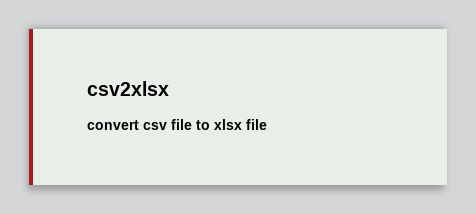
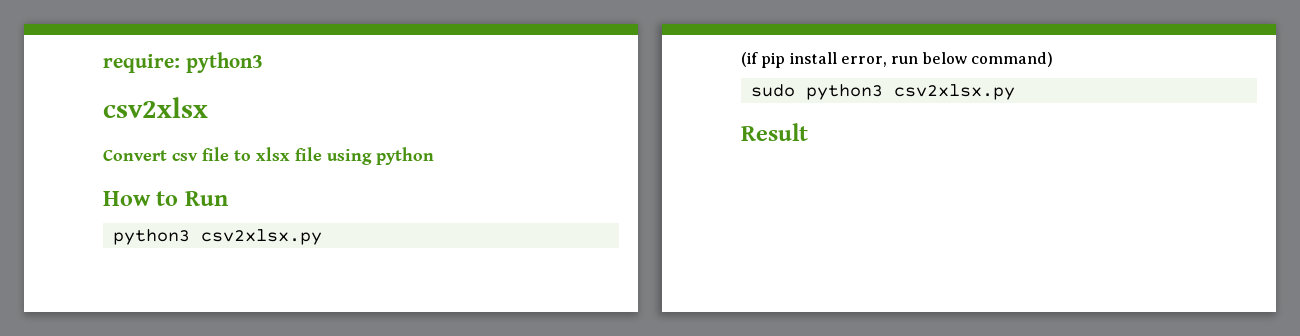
(87, 88) none -> [103,52,263,73] require: python3 //
[87,120,139,130] convert -> [103,150,167,161] Convert
(267, 124) none -> [327,147,434,165] [103,191,228,206] [112,229,322,245] [741,52,1053,68] [750,84,1015,100] [741,123,808,141] using python // How to Run // python3 csv2xlsx.py // (if pip install error, run below command) // sudo python3 csv2xlsx.py // Result

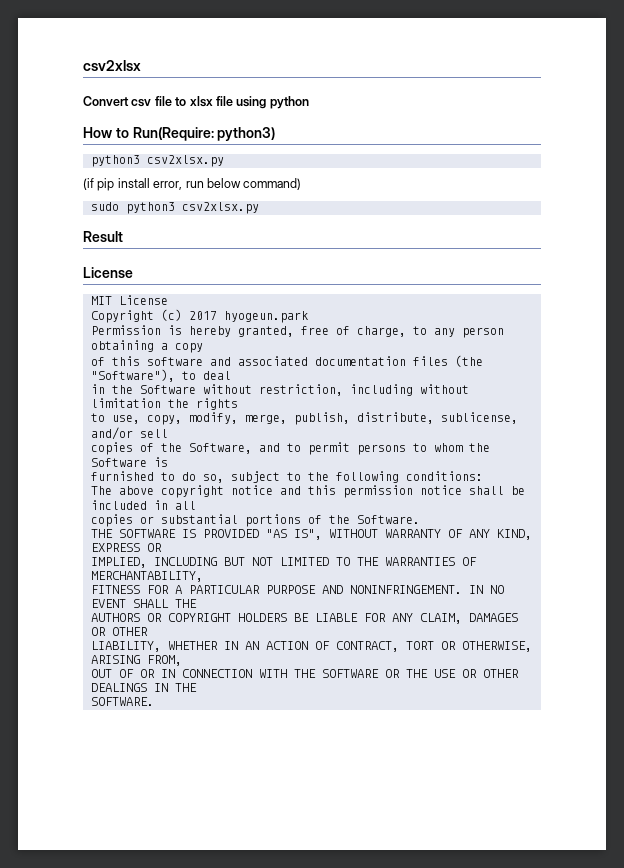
[103,52,263,73] require: python3 // -> (83, 65) none
[184,191,228,206] Run -> [132,127,276,141] Run(Require: python3)
(808, 132) none -> [83,267,133,278] [90,295,168,305] [90,309,308,323] [90,325,504,338] [90,340,203,353] [90,355,483,367] [90,369,231,382] [90,384,469,396] [90,398,238,410] [90,412,518,425] [90,427,168,440] [90,442,490,455] [90,457,168,467] [90,471,483,483] [90,485,525,498] [90,500,196,510] [90,514,420,527] [90,529,532,540] [90,543,162,552] [90,557,477,568] [90,571,203,582] [90,585,504,594] [90,599,197,608] [90,613,518,624] [90,627,148,636] [90,641,532,652] [90,655,182,666] [90,669,519,678] [90,683,197,692] [90,697,154,706] // License // MIT License // Copyright (c) 2017 hyogeun.park // Permission is hereby granted, free of charge, to any person obtaining a copy // of this software and associated documentation files (the "Software"), to deal // in the Software without restriction, including without limitation the rights // to use, copy, modify, merge, publish, distribute, sublicense, and/or sell // copies of the Software, and to permit persons to whom the Software is // furnished to do so, subject to the following conditions: // The above copyright notice and this permission notice shall be included in all // copies or substantial portions of the Software. // THE SOFTWARE IS PROVIDED "AS IS", WITHOUT WARRANTY OF ANY KIND, EXPRESS OR // IMPLIED, INCLUDING BUT NOT LIMITED TO THE WARRANTIES OF MERCHANTABILITY, // FITNESS FOR A PARTICULAR PURPOSE AND NONINFRINGEMENT. IN NO EVENT SHALL THE // AUTHORS OR COPYRIGHT HOLDERS BE LIABLE FOR ANY CLAIM, DAMAGES OR OTHER // LIABILITY, WHETHER IN AN ACTION OF CONTRACT, TORT OR OTHERWISE, ARISING FROM, // OUT OF OR IN CONNECTION WITH THE SOFTWARE OR THE USE OR OTHER DEALINGS IN THE // SOFTWARE.

